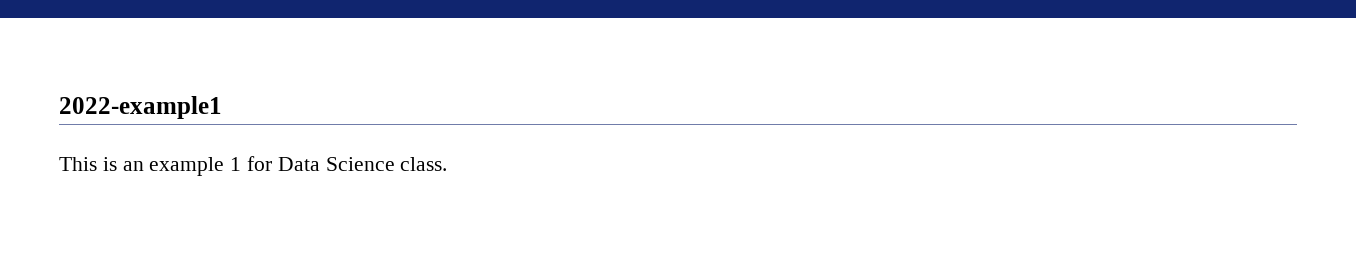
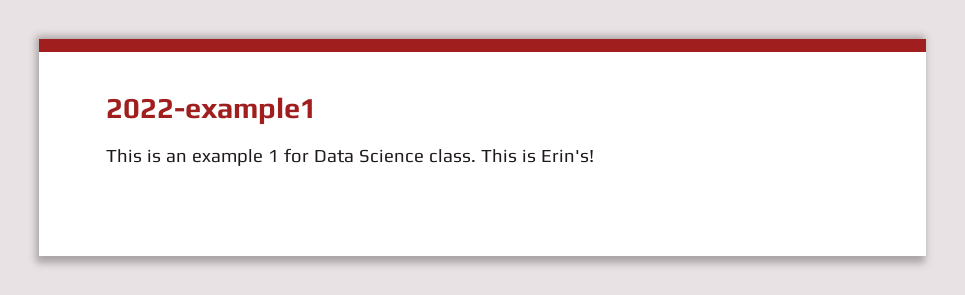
(448, 164) none -> [480,149,594,163] This is Erin's!

